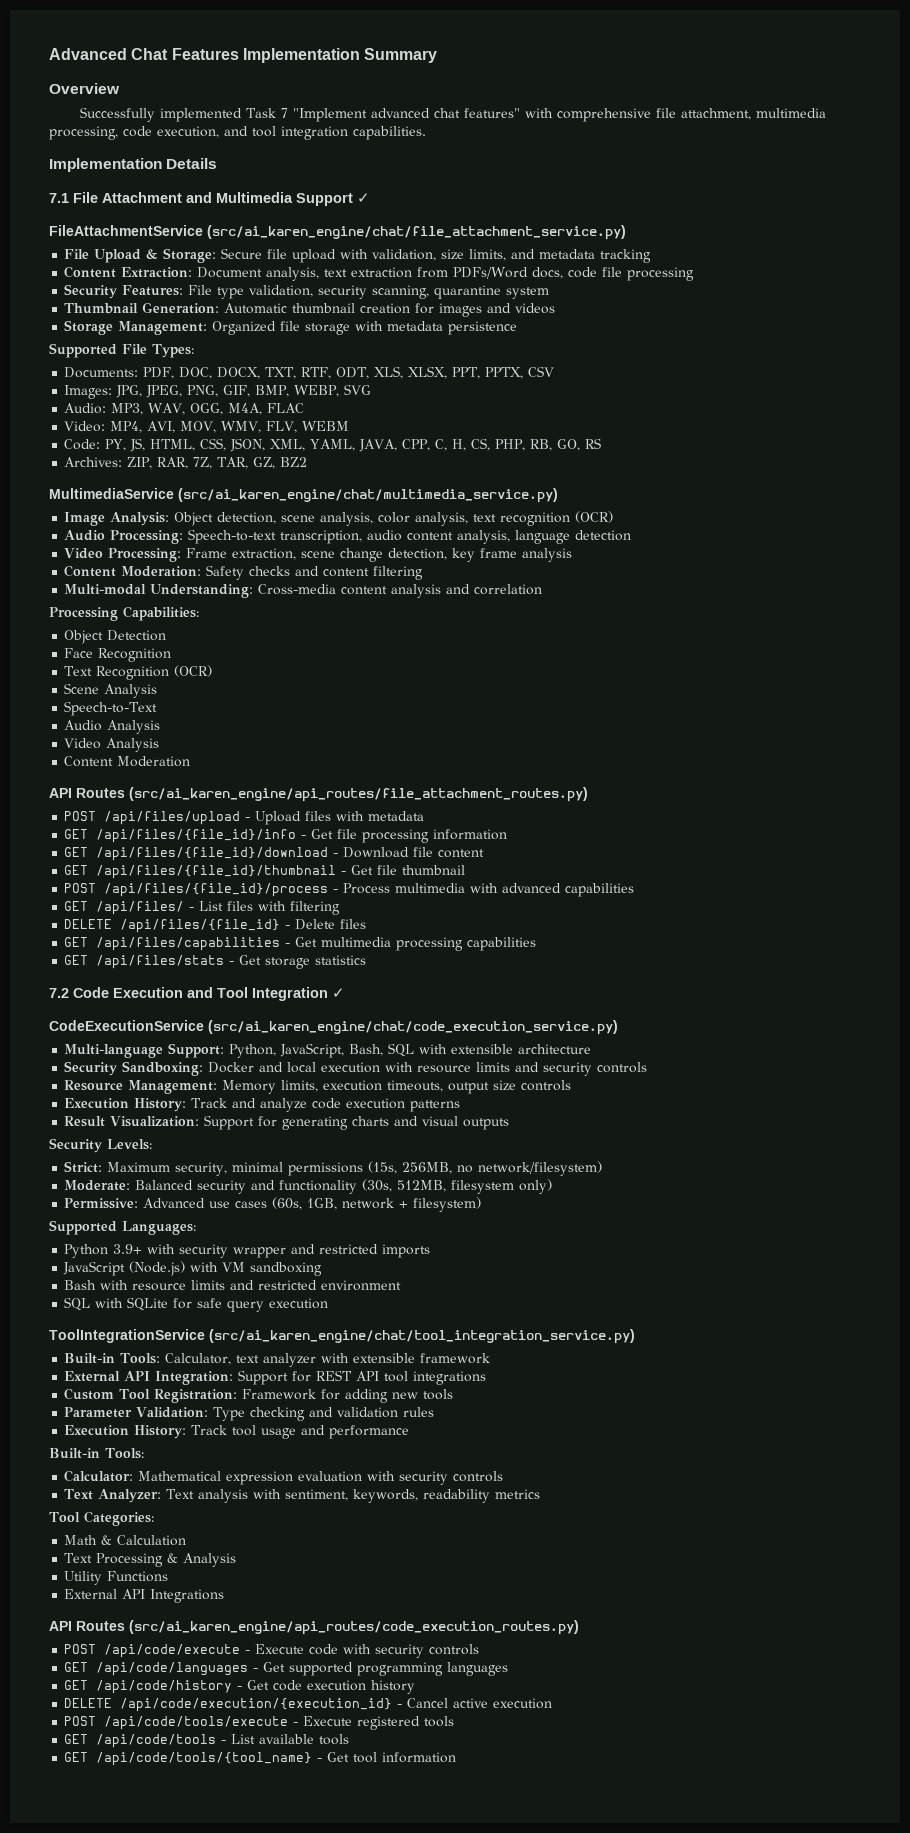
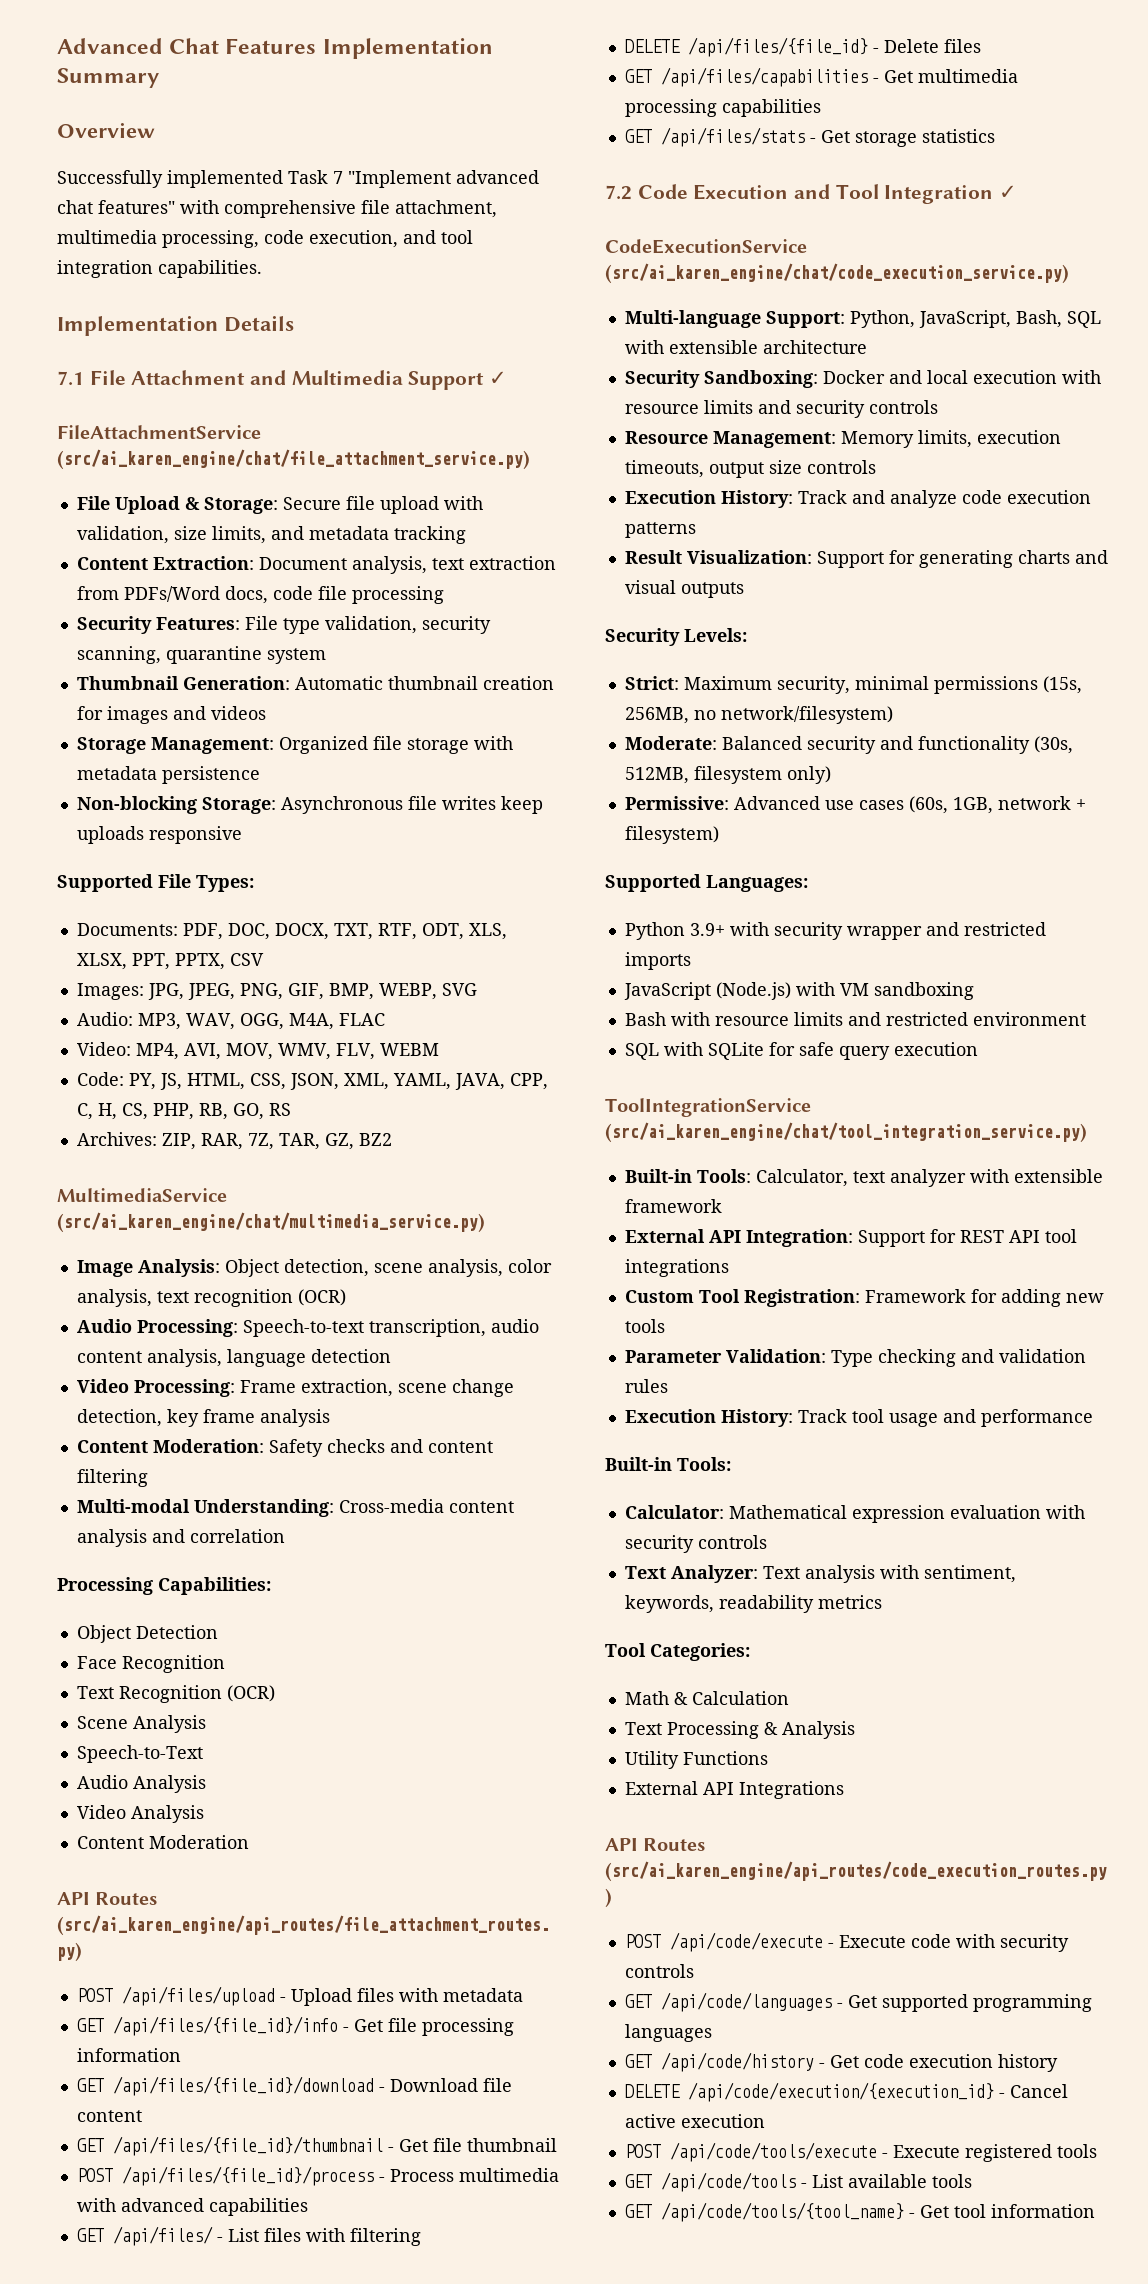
(518, 328) none -> [76,796,543,814] [76,826,242,844] // Non-blocking Storage: Asynchronous file writes keep uploads responsive

